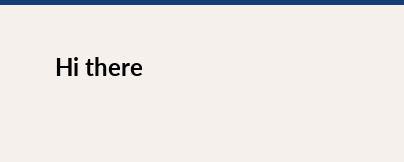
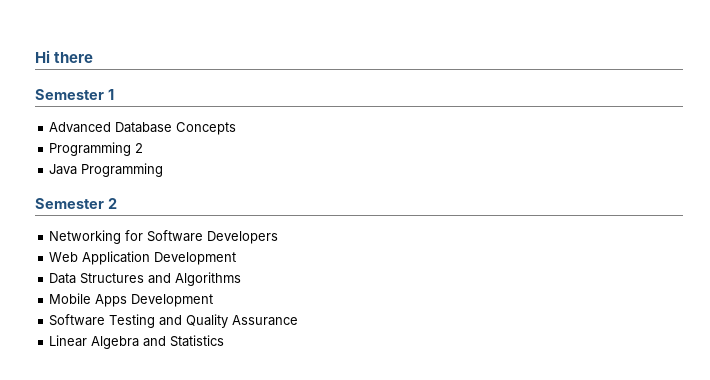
(144, 66) none -> [35,89,114,100] [49,122,237,135] [49,142,144,156] [49,163,164,177] [35,198,117,209] [49,230,279,244] [49,251,237,265] [49,272,242,286] [49,293,214,307] [49,314,299,328] [49,335,225,349] // Semester 1 // Advanced Database Concepts // Programming 2 // Java Programming // Semester 2 // Networking for Software Developers // Web Application Development // Data Structures and Algorithms // Mobile Apps Development // Software Testing and Quality Assurance // Linear Algebra and Statistics

